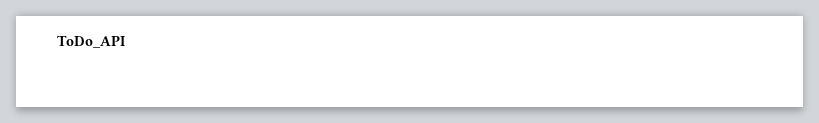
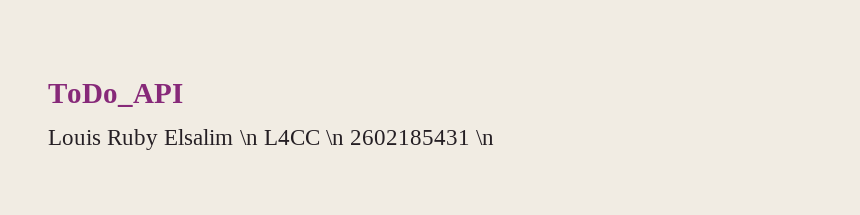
(126, 41) none -> [48,129,495,150] // Louis Ruby Elsalim \n L4CC \n 2602185431 \n

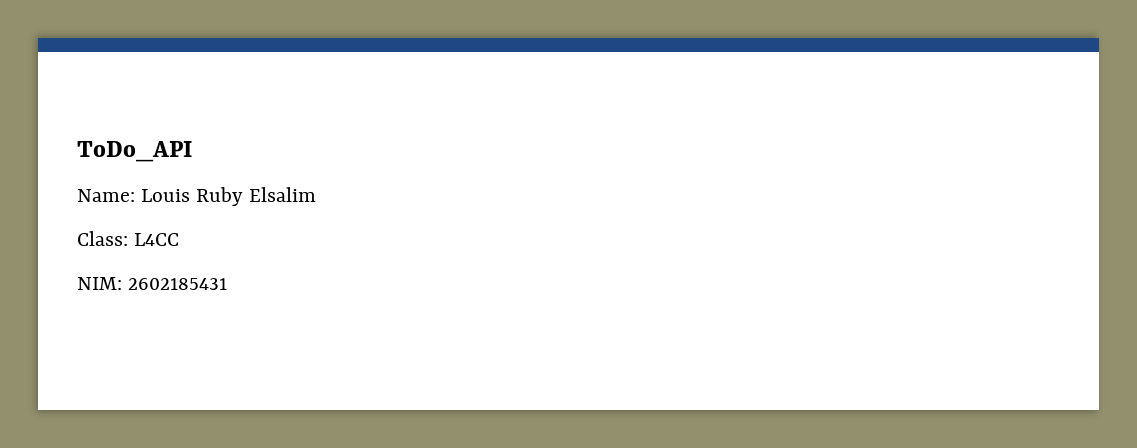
(183, 95) none -> [77,189,135,202] Name:
[239,130,258,145] \n -> [77,231,128,246] // Class:
[326,130,495,145] \n 2602185431 \n -> [77,277,228,290] // NIM: 2602185431

